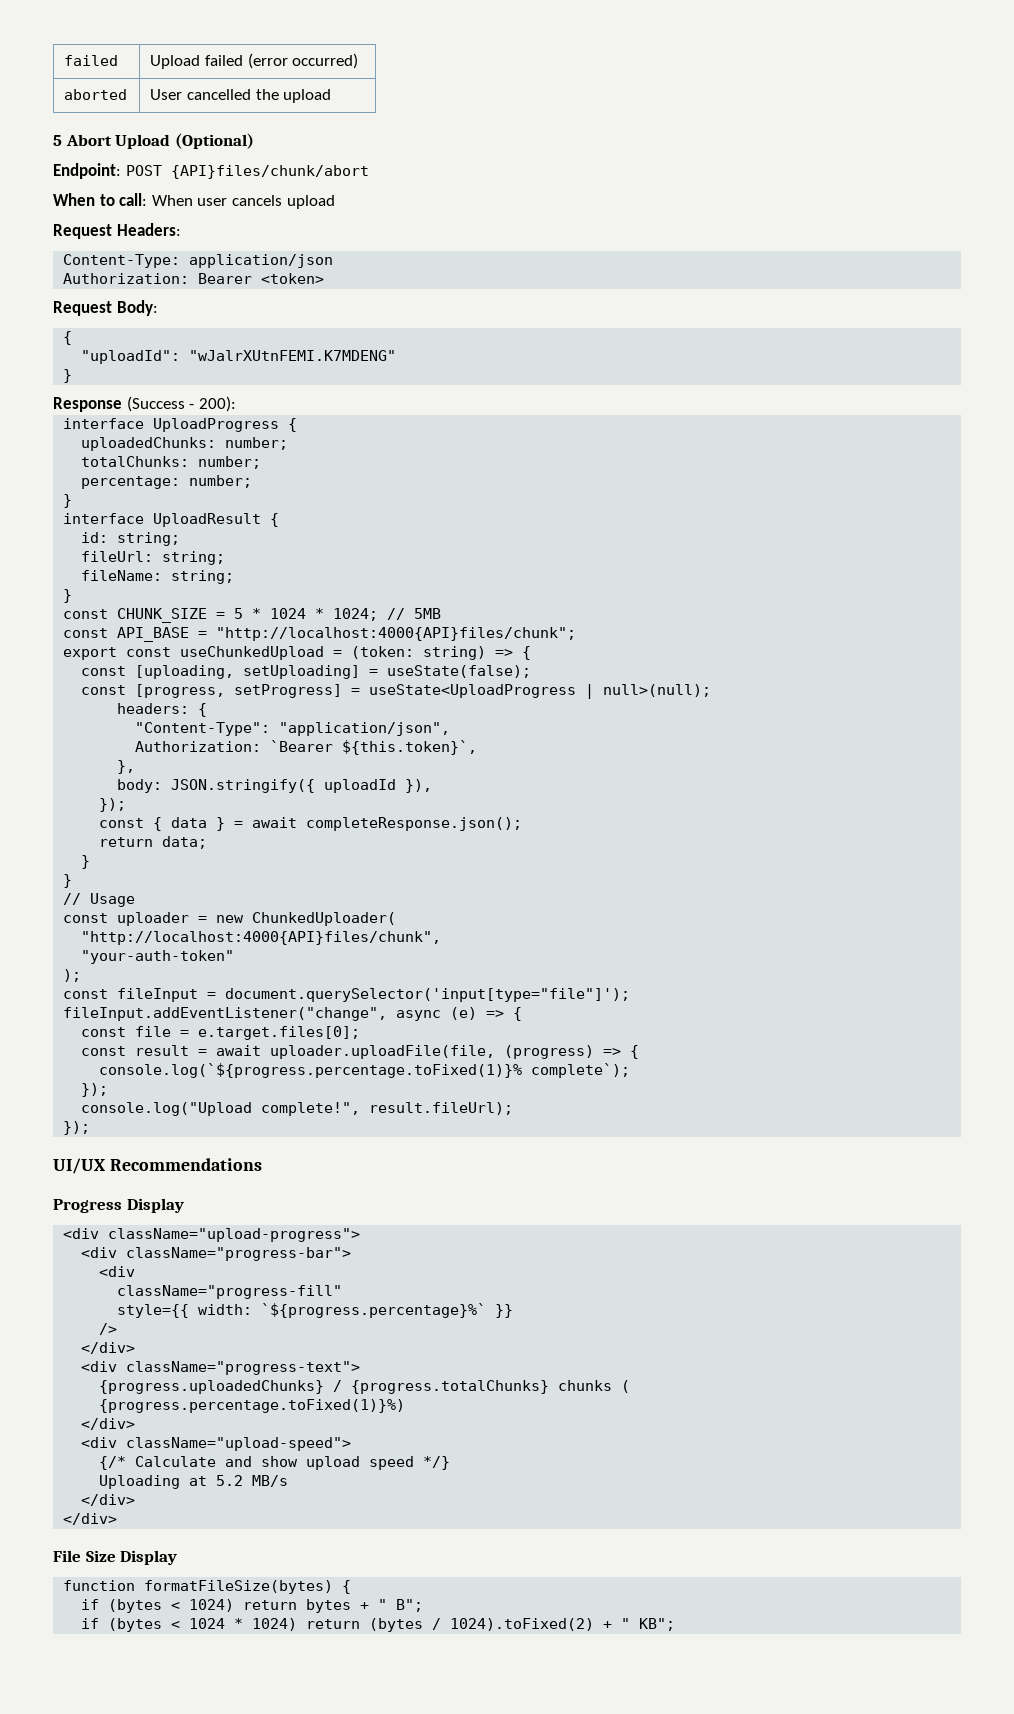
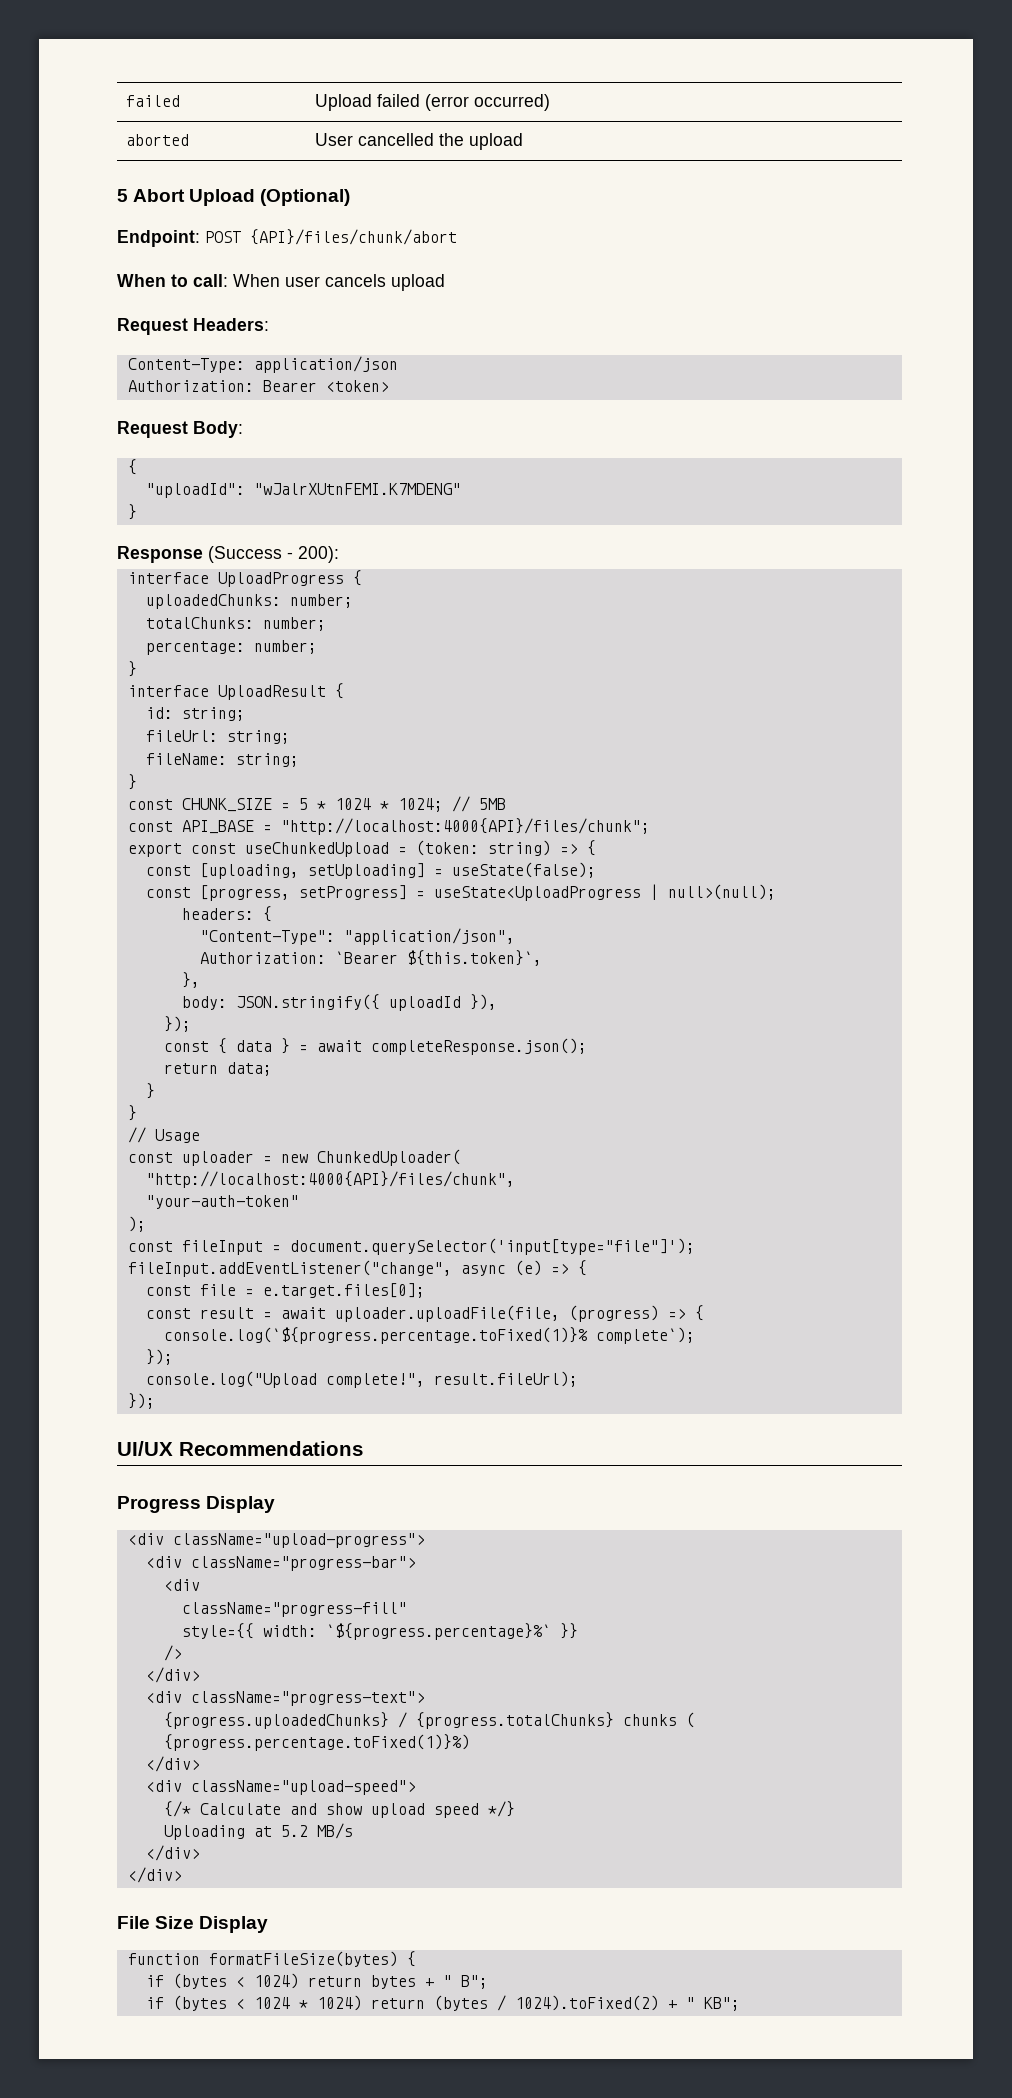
[170,165,369,179] {API}files/chunk/abort -> [250,229,457,245] {API}/files/chunk/abort
[216,627,577,641] "http://localhost:4000{API}files/chunk"; -> [280,818,650,835] "http://localhost:4000{API}/files/chunk";
[81,931,442,945] "http://localhost:4000{API}files/chunk", -> [145,1171,515,1188] "http://localhost:4000{API}/files/chunk",

